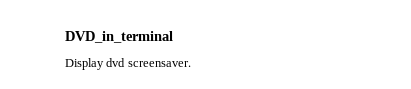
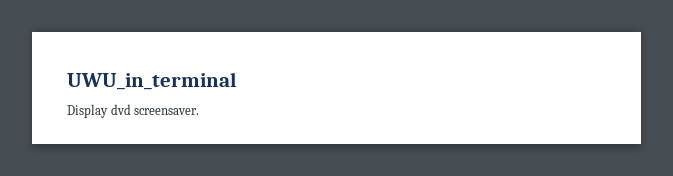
[65,31,173,43] DVD_in_terminal -> [67,72,237,90] UWU_in_terminal

